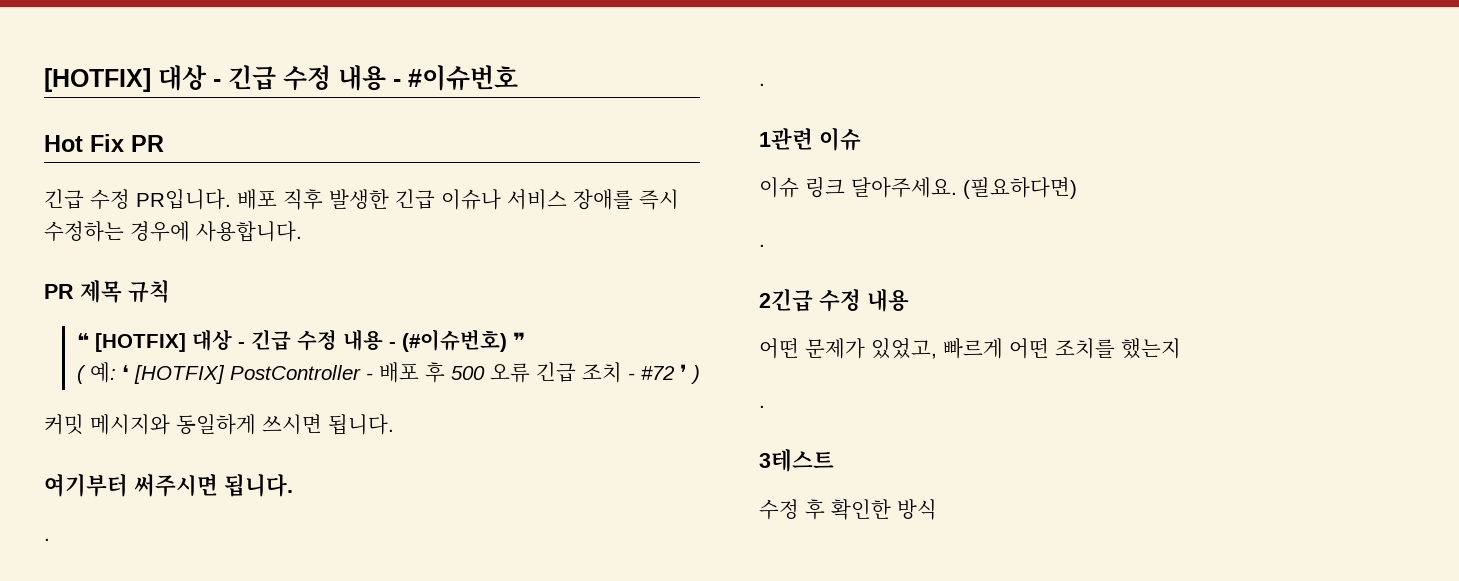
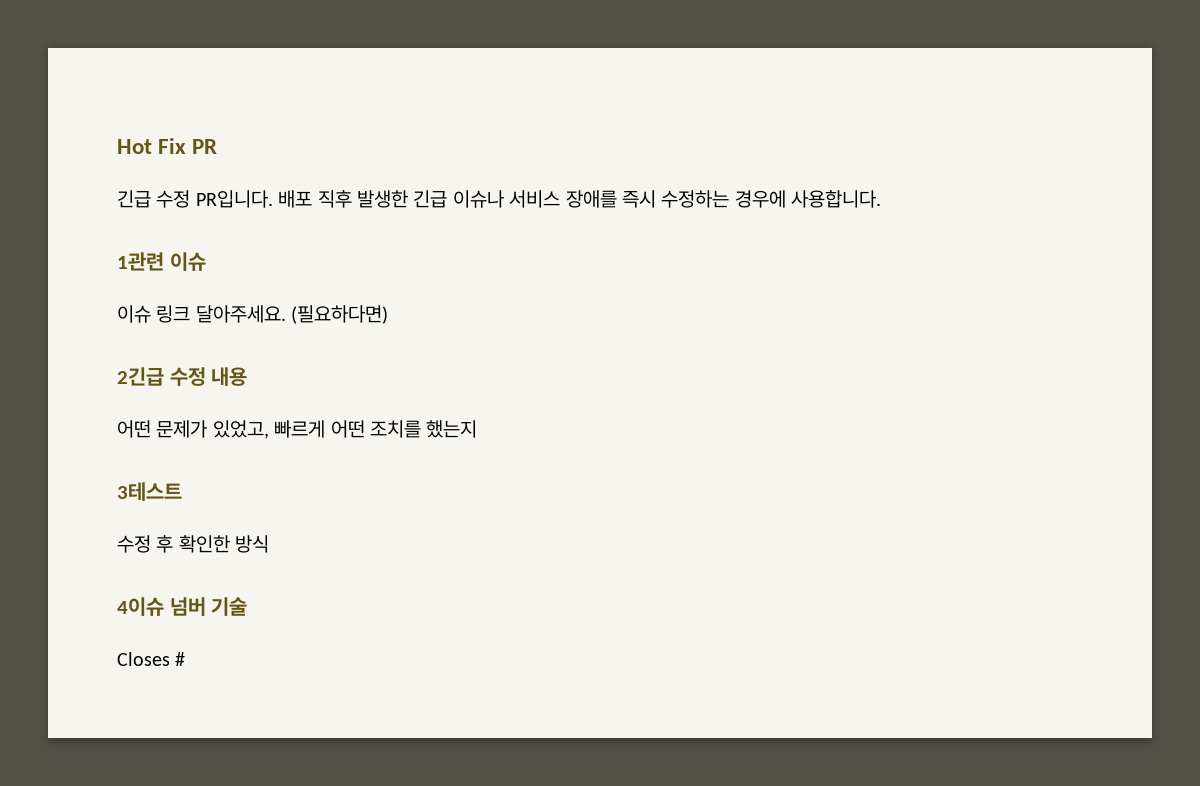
[44,65,518,92] [HOTFIX] 대상 - 긴급 수정 내용 - #이슈번호 // -> (117, 146) none
[44,280,170,303] [76,329,525,352] [76,362,700,384] [44,414,394,435] [44,473,293,497] [44,538,50,541] [759,83,765,86] // PR 제목 규칙 // ❝ [HOTFIX] 대상 - 긴급 수정 내용 - (#이슈번호) ❞ // ( 예: ❛ [HOTFIX] PostController - 배포 후 500 오류 긴급 조치 - #72 ❜ ) // 커밋 메시지와 동일하게 쓰시면 됩니다. // 여기부터 써주시면 됩니다. // . // . -> (882, 199) none
[759,244,765,247] // . -> (389, 314) none
[759,405,765,408] // . -> (478, 429) none
(937, 509) none -> [117,597,248,616] [117,652,186,666] // 4이슈 넘버 기술 // Closes #

